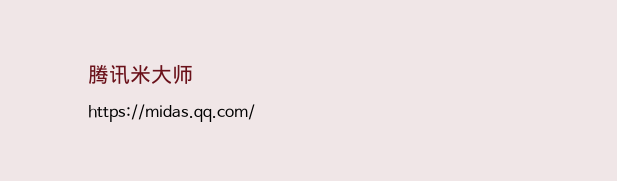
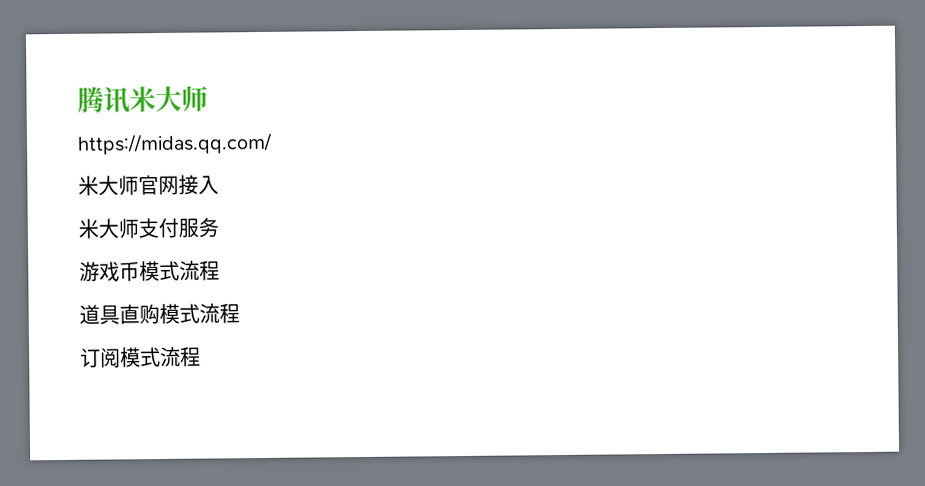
(255, 113) none -> [78,174,219,196] [78,217,219,239] [79,260,220,282] [79,303,240,325] [80,346,201,368] // 米大师官网接入 // 米大师支付服务 // 游戏币模式流程 // 道具直购模式流程 // 订阅模式流程

